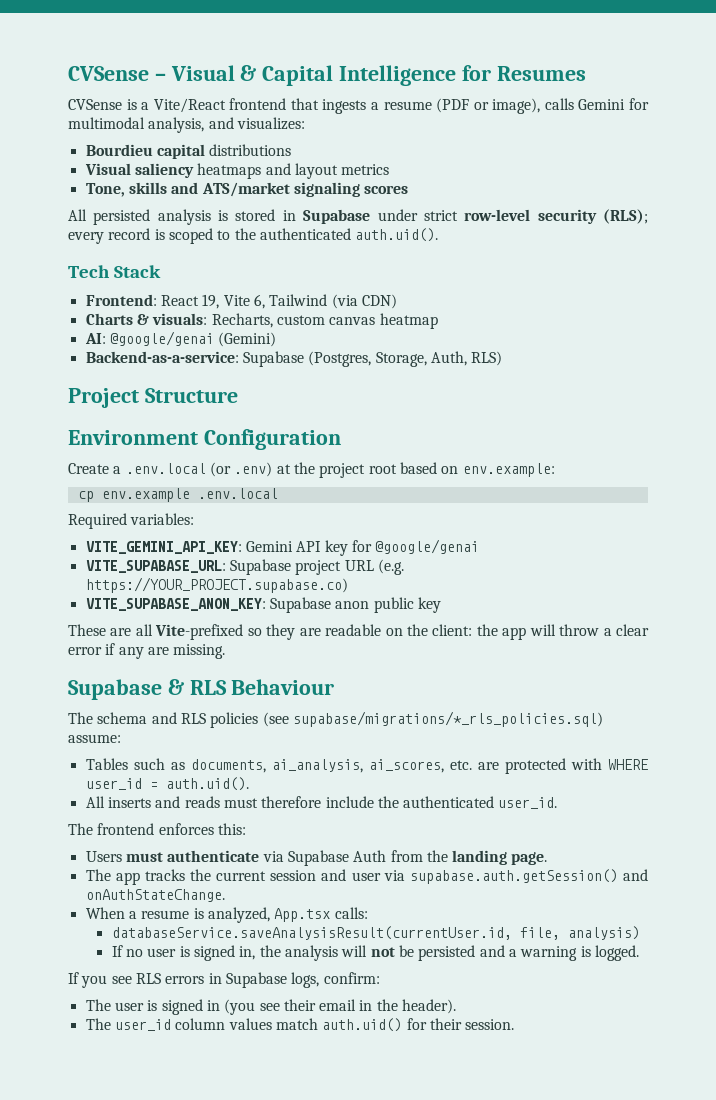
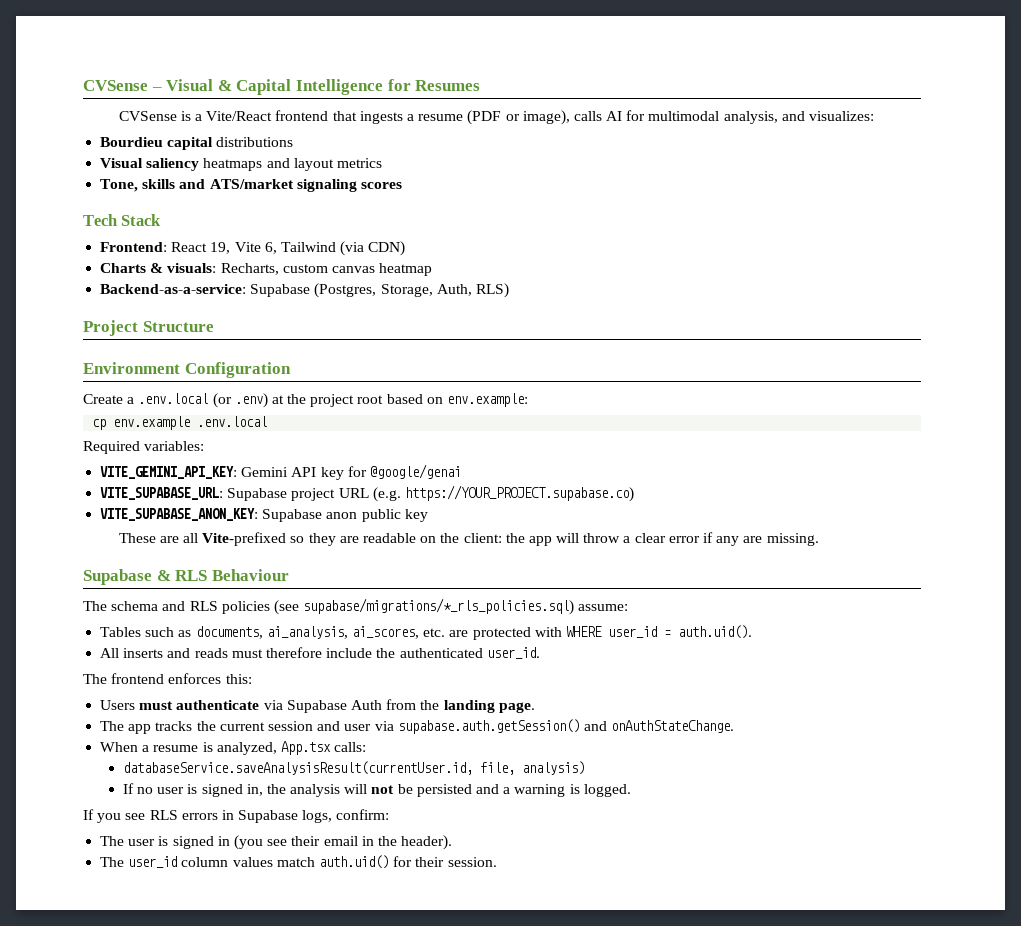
[578,99,626,110] Gemini -> [606,111,623,121] AI
[68,209,649,225] [68,228,439,244] // All persisted analysis is stored in Supabase under strict row-level security (RLS); every record is scoped to the authenticated auth.uid(). -> (402, 185) none
[84,331,277,347] // AI: @google/genai (Gemini) -> (433, 269) none

